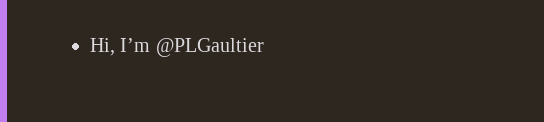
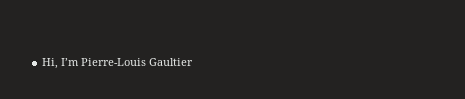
[155,38,264,57] @PLGaultier -> [81,58,194,66] Pierre-Louis Gaultier

